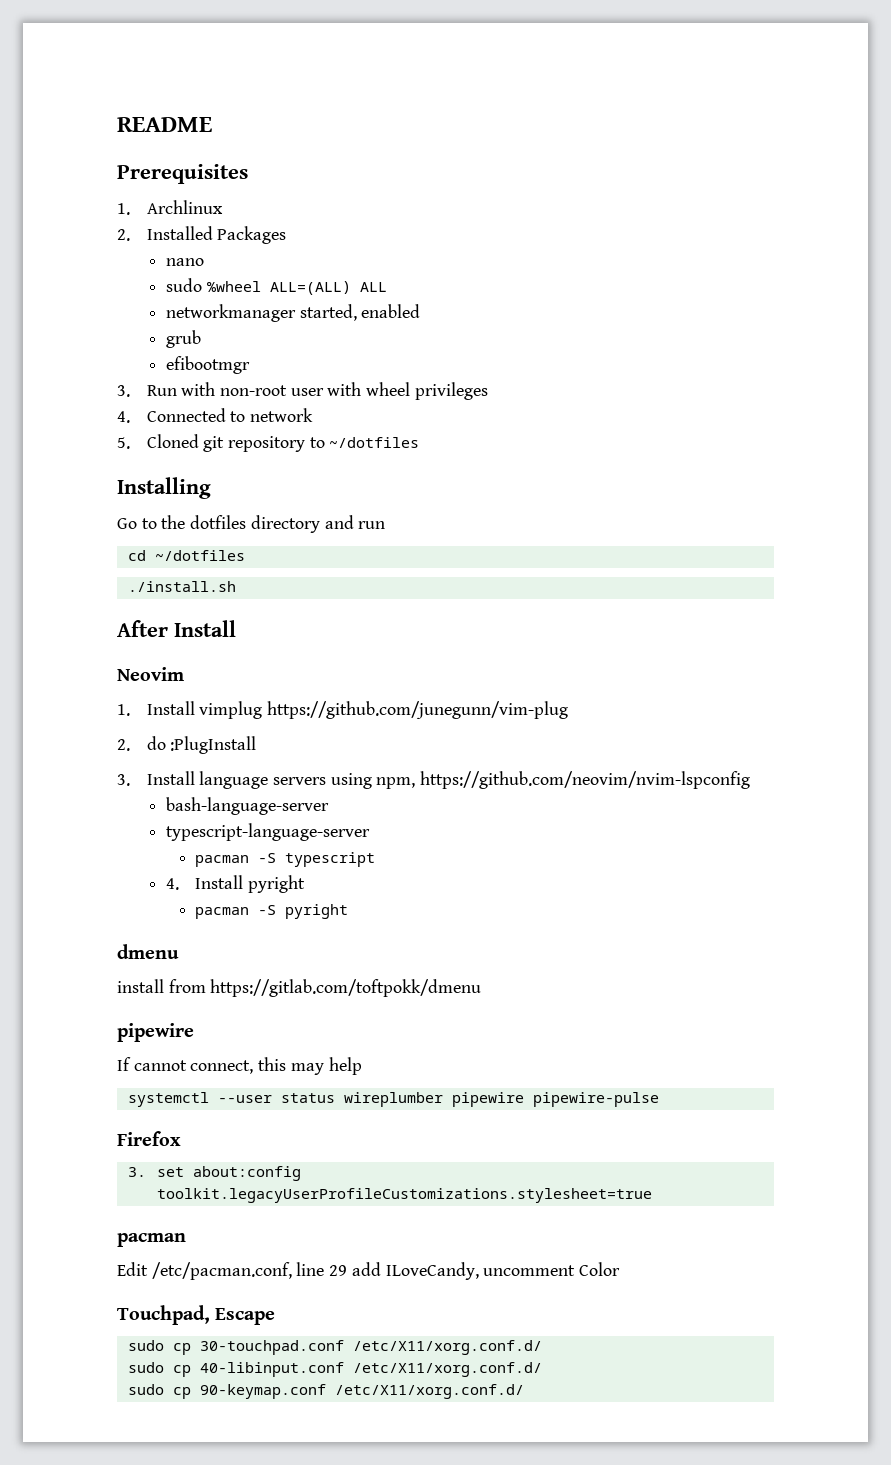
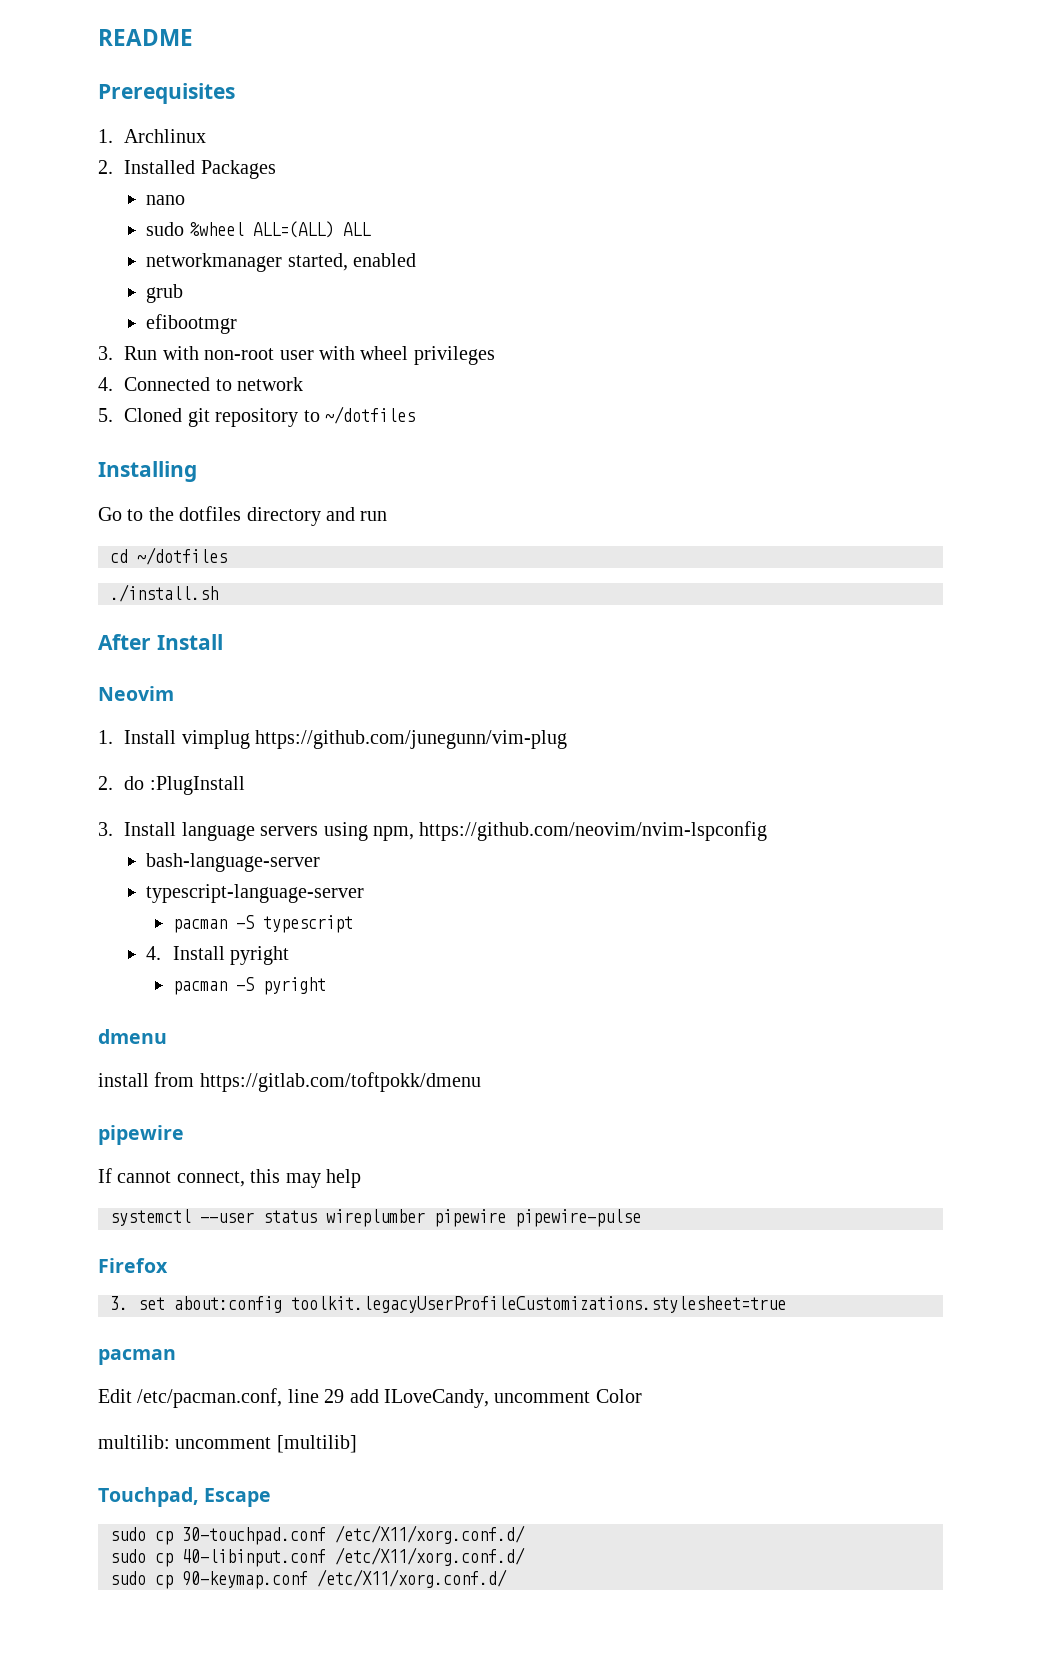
(621, 1269) none -> [98,1435,357,1453] // multilib: uncomment [multilib]

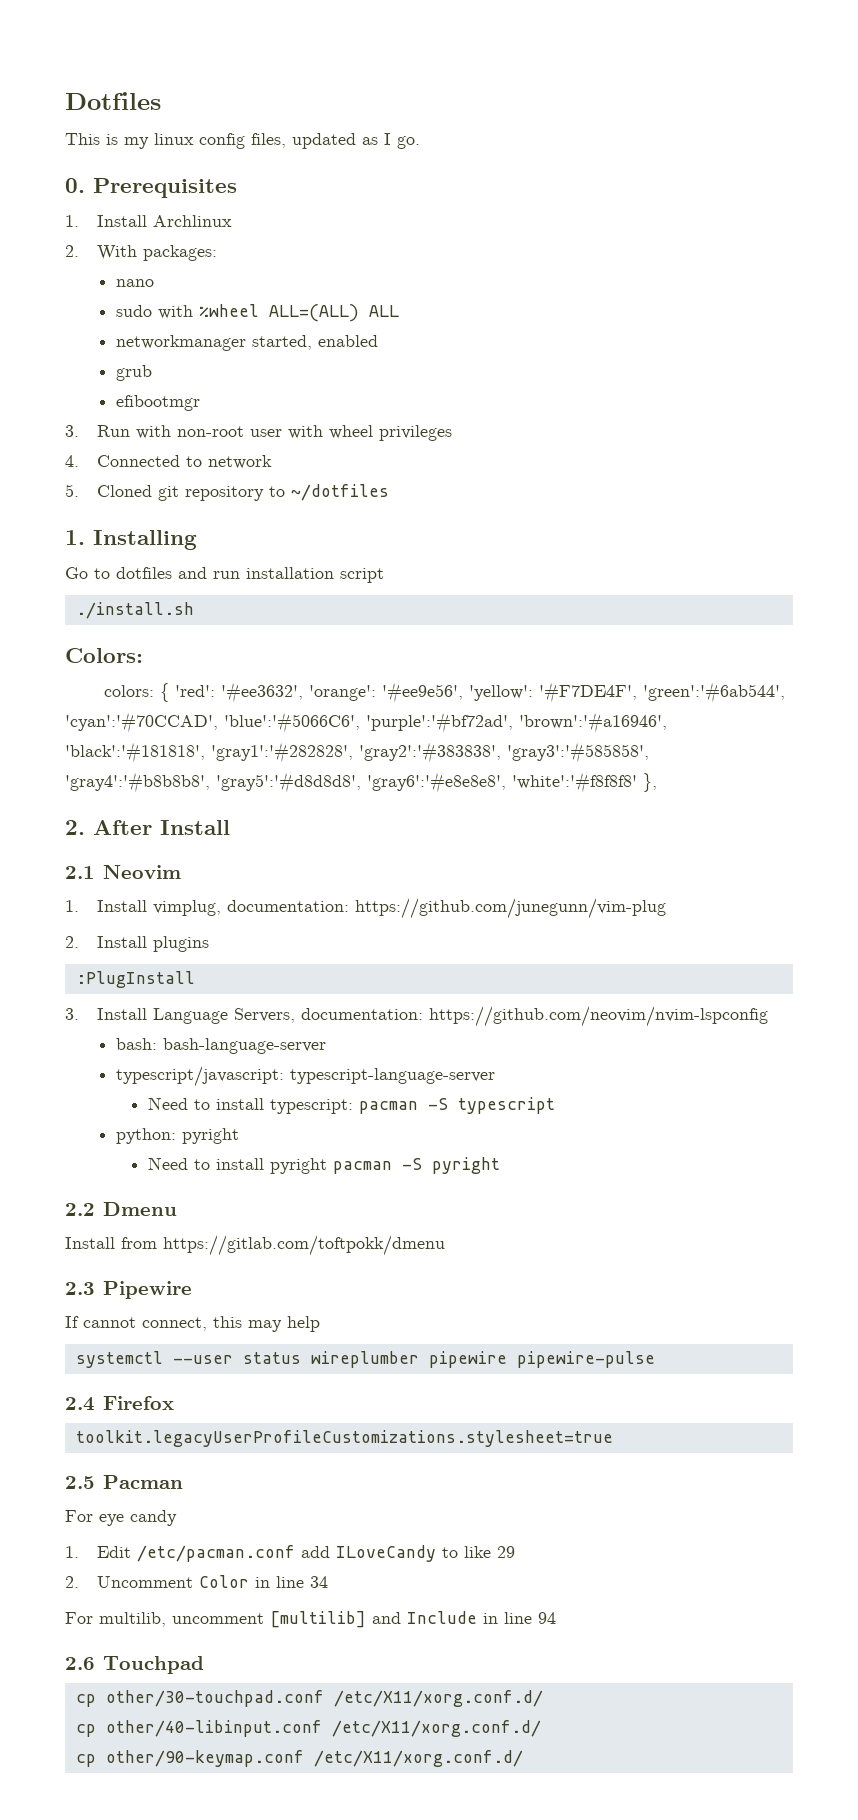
[98,29,193,46] README // -> [65,92,161,110] [65,133,420,149] [65,178,85,193] Dotfiles // This is my linux config files, updated as I go. // 0.
(113, 136) none -> [96,215,147,227] Install
[124,160,276,179] Installed Packages -> [96,245,217,261] With packages:
(185, 229) none -> [158,305,194,319] with
(415, 415) none -> [65,530,85,545] 1.
[148,506,321,526] the dotfiles directory -> [116,567,172,579] dotfiles
[110,547,227,565] // cd ~/dotfiles -> [246,567,384,583] installation script
(218, 593) none -> [65,648,143,663] [104,682,786,703] [65,712,667,733] [65,742,649,763] [65,772,657,793] [65,820,85,835] Colors: // colors: { 'red': '#ee3632', 'orange': '#ee9e56', 'yellow': '#F7DE4F', 'green':'#6ab544', 'cyan':'#70CCAD', 'blue':'#5066C6', 'purple':'#bf72ad', 'brown':'#a16946', 'black':'#181818', 'gray1':'#282828', 'gray2':'#383838', 'gray3':'#585858', 'gray4':'#b8b8b8', 'gray5':'#d8d8d8', 'gray6':'#e8e8e8', 'white':'#f8f8f8' }, // 2.
(223, 642) none -> [65,866,95,879] 2.1
[181,730,250,749] vimplug -> [152,900,349,916] vimplug, documentation:
[124,776,145,790] do -> [96,936,209,952] Install plugins //
[181,822,414,841] language servers using npm, -> [152,1008,423,1024] Language Servers, documentation:
(768, 831) none -> [116,1038,158,1050] bash:
(321, 862) none -> [116,1066,285,1087] typescript/javascript:
(365, 893) none -> [147,1097,353,1114] Need to install typescript:
[146,946,290,965] 4. Install pyright // -> [116,1128,240,1144] [147,1157,327,1174] python: pyright // Need to install pyright
[98,1029,167,1044] [98,1073,149,1087] dmenu // install -> [65,1202,177,1216] [65,1237,115,1249] 2.2 Dmenu // Install
[98,1125,184,1145] pipewire -> [65,1281,192,1299] 2.3 Pipewire
(641, 1218) none -> [65,1397,95,1411] 2.4
[110,1296,786,1313] [98,1349,176,1365] [98,1388,642,1408] [98,1435,357,1453] [98,1487,272,1507] [110,1525,525,1545] [110,1547,525,1567] [110,1571,308,1589] 3. set about:config toolkit.legacyUserProfileCustomizations.stylesheet=true // pacman // Edit /etc/pacman.conf, line 29 add ILoveCandy, uncomment Color // multilib: uncomment [multilib] // Touchpad, Escape // sudo cp 30-touchpad.conf /etc/X11/xorg.conf.d/ // sudo cp 40-libinput.conf /etc/X11/xorg.conf.d/ // sudo cp 90-keymap.conf -> [75,1430,613,1447] [65,1475,183,1489] [65,1510,177,1526] [65,1545,515,1562] [65,1575,328,1588] [65,1611,556,1628] [65,1656,204,1674] [75,1690,543,1707] [75,1720,541,1737] [75,1750,304,1767] toolkit.legacyUserProfileCustomizations.stylesheet=true // 2.5 Pacman // For eye candy // 1. Edit /etc/pacman.conf add ILoveCandy to like 29 // 2. Uncomment Color in line 34 // For multilib, uncomment [multilib] and Include in line 94 // 2.6 Touchpad // cp other/30-touchpad.conf /etc/X11/xorg.conf.d/ // cp other/40-libinput.conf /etc/X11/xorg.conf.d/ // cp other/90-keymap.conf

